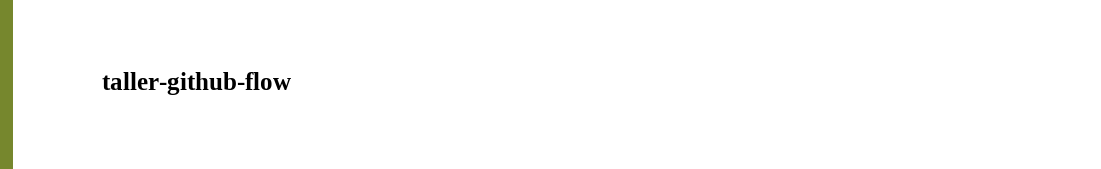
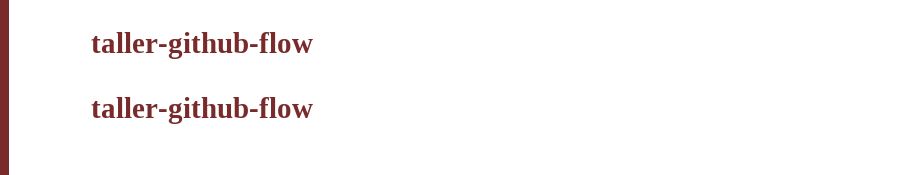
[102,72,291,95] taller-github-flow -> [91,32,313,59] [91,97,313,124] taller-github-flow // taller-github-flow

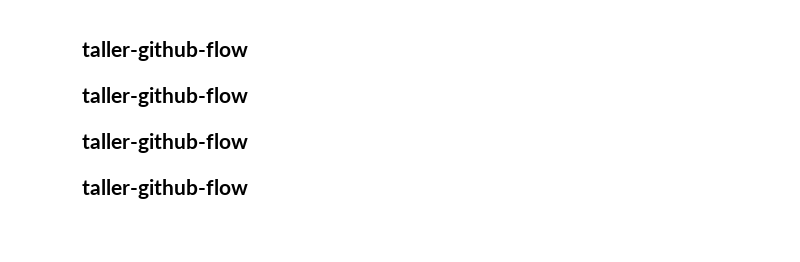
[91,32,313,59] [91,97,313,124] taller-github-flow // taller-github-flow -> [82,41,248,61] [82,87,248,107] [82,133,248,153] [82,179,248,199] taller-github-flow // taller-github-flow // taller-github-flow // taller-github-flow

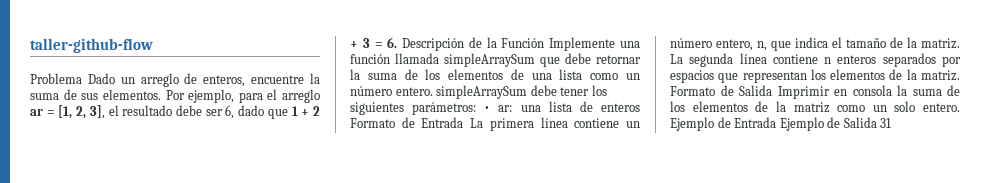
[82,41,248,61] [82,87,248,107] [82,133,248,153] [82,179,248,199] taller-github-flow // taller-github-flow // taller-github-flow // taller-github-flow -> [30,38,153,53] [30,73,320,87] [30,89,320,103] [30,105,321,119] [350,37,640,51] [350,53,641,67] [350,69,640,80] [350,85,607,99] [350,101,640,115] [350,117,640,131] [670,37,960,51] [670,53,961,67] [670,69,960,83] [670,85,960,99] [670,101,960,113] [670,117,892,131] taller-github-flow // Problema Dado un arreglo de enteros, encuentre la suma de sus elementos. Por ejemplo, para el arreglo ar = [1, 2, 3], el resultado debe ser 6, dado que 1 + 2 + 3 = 6. Descripción de la Función Implemente una función llamada simpleArraySum que debe retornar la suma de los elementos de una lista como un número entero. simpleArraySum debe tener los siguientes parámetros: • ar: una lista de enteros Formato de Entrada La primera línea contiene un número entero, n, que indica el tamaño de la matriz. La segunda línea contiene n enteros separados por espacios que representan los elementos de la matriz. Formato de Salida Imprimir en consola la suma de los elementos de la matriz como un solo entero. Ejemplo de Entrada Ejemplo de Salida 31

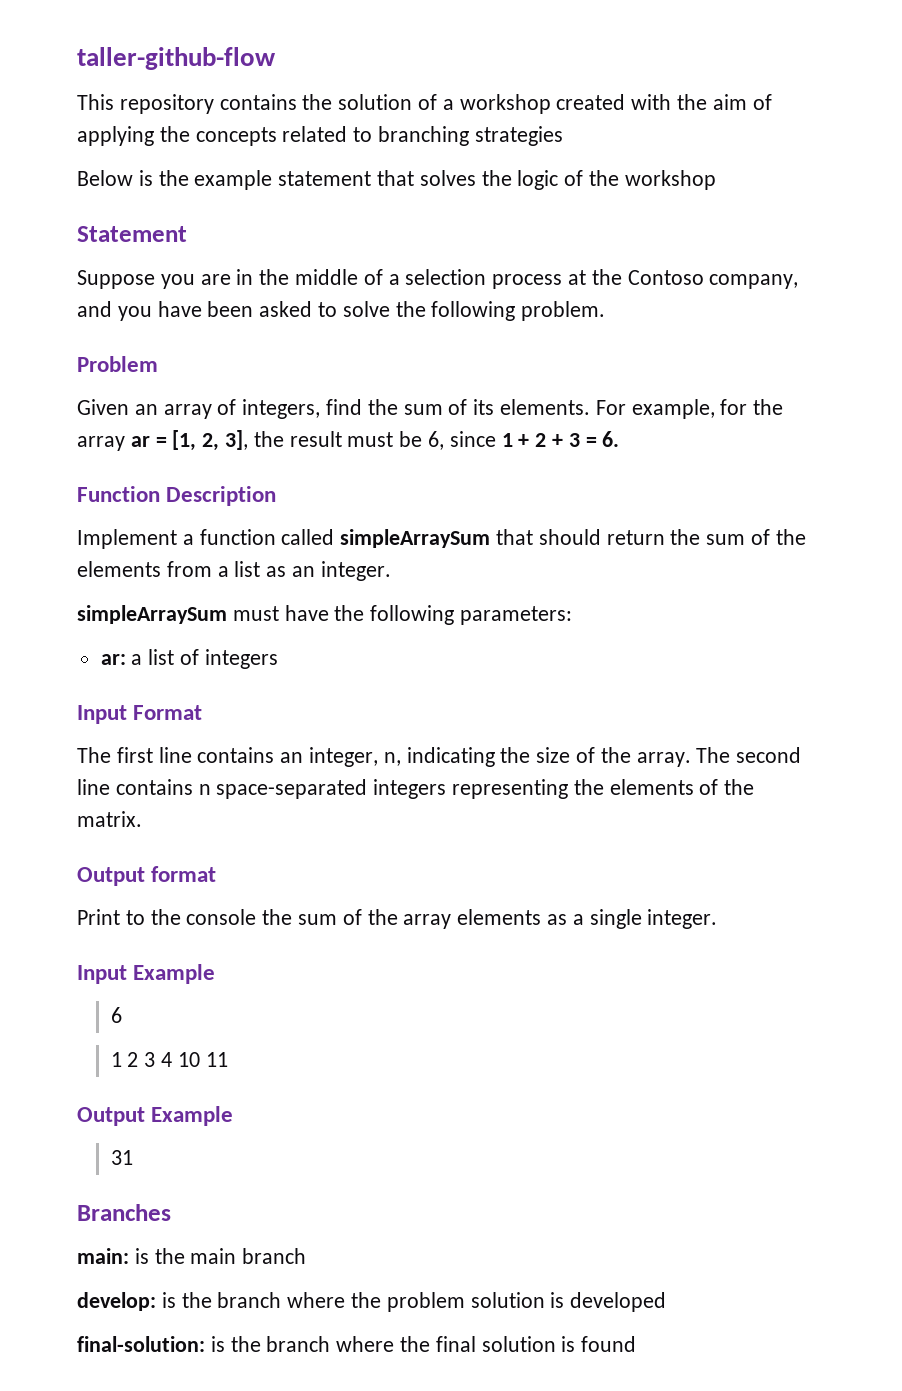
[30,73,320,87] [30,89,320,103] Problema Dado un arreglo de enteros, encuentre la suma de sus elementos. Por ejemplo, para el arreglo -> [77,94,772,114] [77,126,563,146] [77,170,716,190] [77,226,187,242] [77,269,799,289] [77,301,606,321] [77,356,158,372] [77,399,784,419] [77,436,125,451] This repository contains the solution of a workshop created with the aim of applying the concepts related to branching strategies // Below is the example statement that solves the logic of the workshop // Statement // Suppose you are in the middle of a selection process at the Contoso company, and you have been asked to solve the following problem. // Problem // Given an array of integers, find the sum of its elements. For example, for the array
[108,105,288,119] el resultado debe ser 6, dado que -> [253,431,496,450] the result must be 6, since
[402,37,640,51] [350,53,641,67] [350,69,640,80] [350,85,607,99] [350,101,640,115] [350,117,640,131] [670,37,960,51] [670,53,961,67] [670,69,960,83] [670,85,960,99] [670,101,960,113] [670,117,892,131] Descripción de la Función Implemente una función llamada simpleArraySum que debe retornar la suma de los elementos de una lista como un número entero. simpleArraySum debe tener los siguientes parámetros: • ar: una lista de enteros Formato de Entrada La primera línea contiene un número entero, n, que indica el tamaño de la matriz. La segunda línea contiene n enteros separados por espacios que representan los elementos de la matriz. Formato de Salida Imprimir en consola la suma de los elementos de la matriz como un solo entero. Ejemplo de Entrada Ejemplo de Salida 31 -> [77,486,277,506] [77,529,806,549] [77,561,391,581] [77,605,573,625] [100,649,278,669] [77,705,203,724] [77,747,802,767] [77,779,755,799] [77,811,142,827] [77,866,217,886] [77,909,718,929] [77,964,216,984] [110,1007,122,1023] [110,1052,228,1067] [77,1106,234,1126] [110,1150,133,1165] [77,1204,171,1221] [77,1248,307,1264] [77,1292,667,1312] [77,1336,637,1352] // Function Description // Implement a function called simpleArraySum that should return the sum of the elements from a list as an integer. // simpleArraySum must have the following parameters: // ar: a list of integers // Input Format // The first line contains an integer, n, indicating the size of the array. The second line contains n space-separated integers representing the elements of the matrix. // Output format // Print to the console the sum of the array elements as a single integer. // Input Example // 6 // 1 2 3 4 10 11 // Output Example // 31 // Branches // main: is the main branch // develop: is the branch where the problem solution is developed // final-solution: is the branch where the final solution is found

